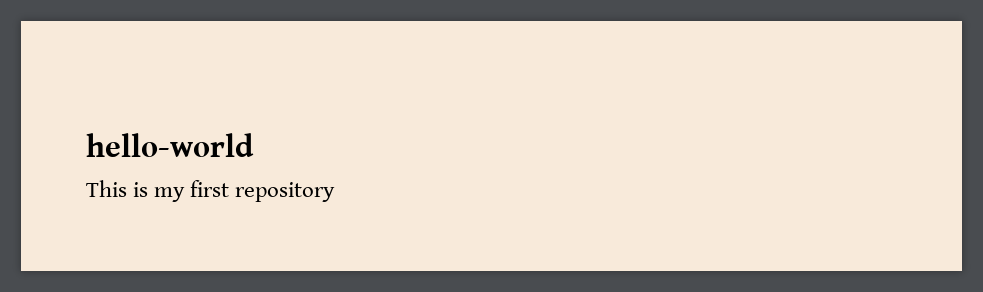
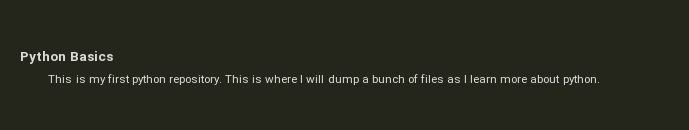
[86,133,254,157] hello-world -> [20,51,113,64] Python Basics
[235,182,336,202] repository -> [131,74,600,85] python repository. This is where I will dump a bunch of files as I learn more about python.

